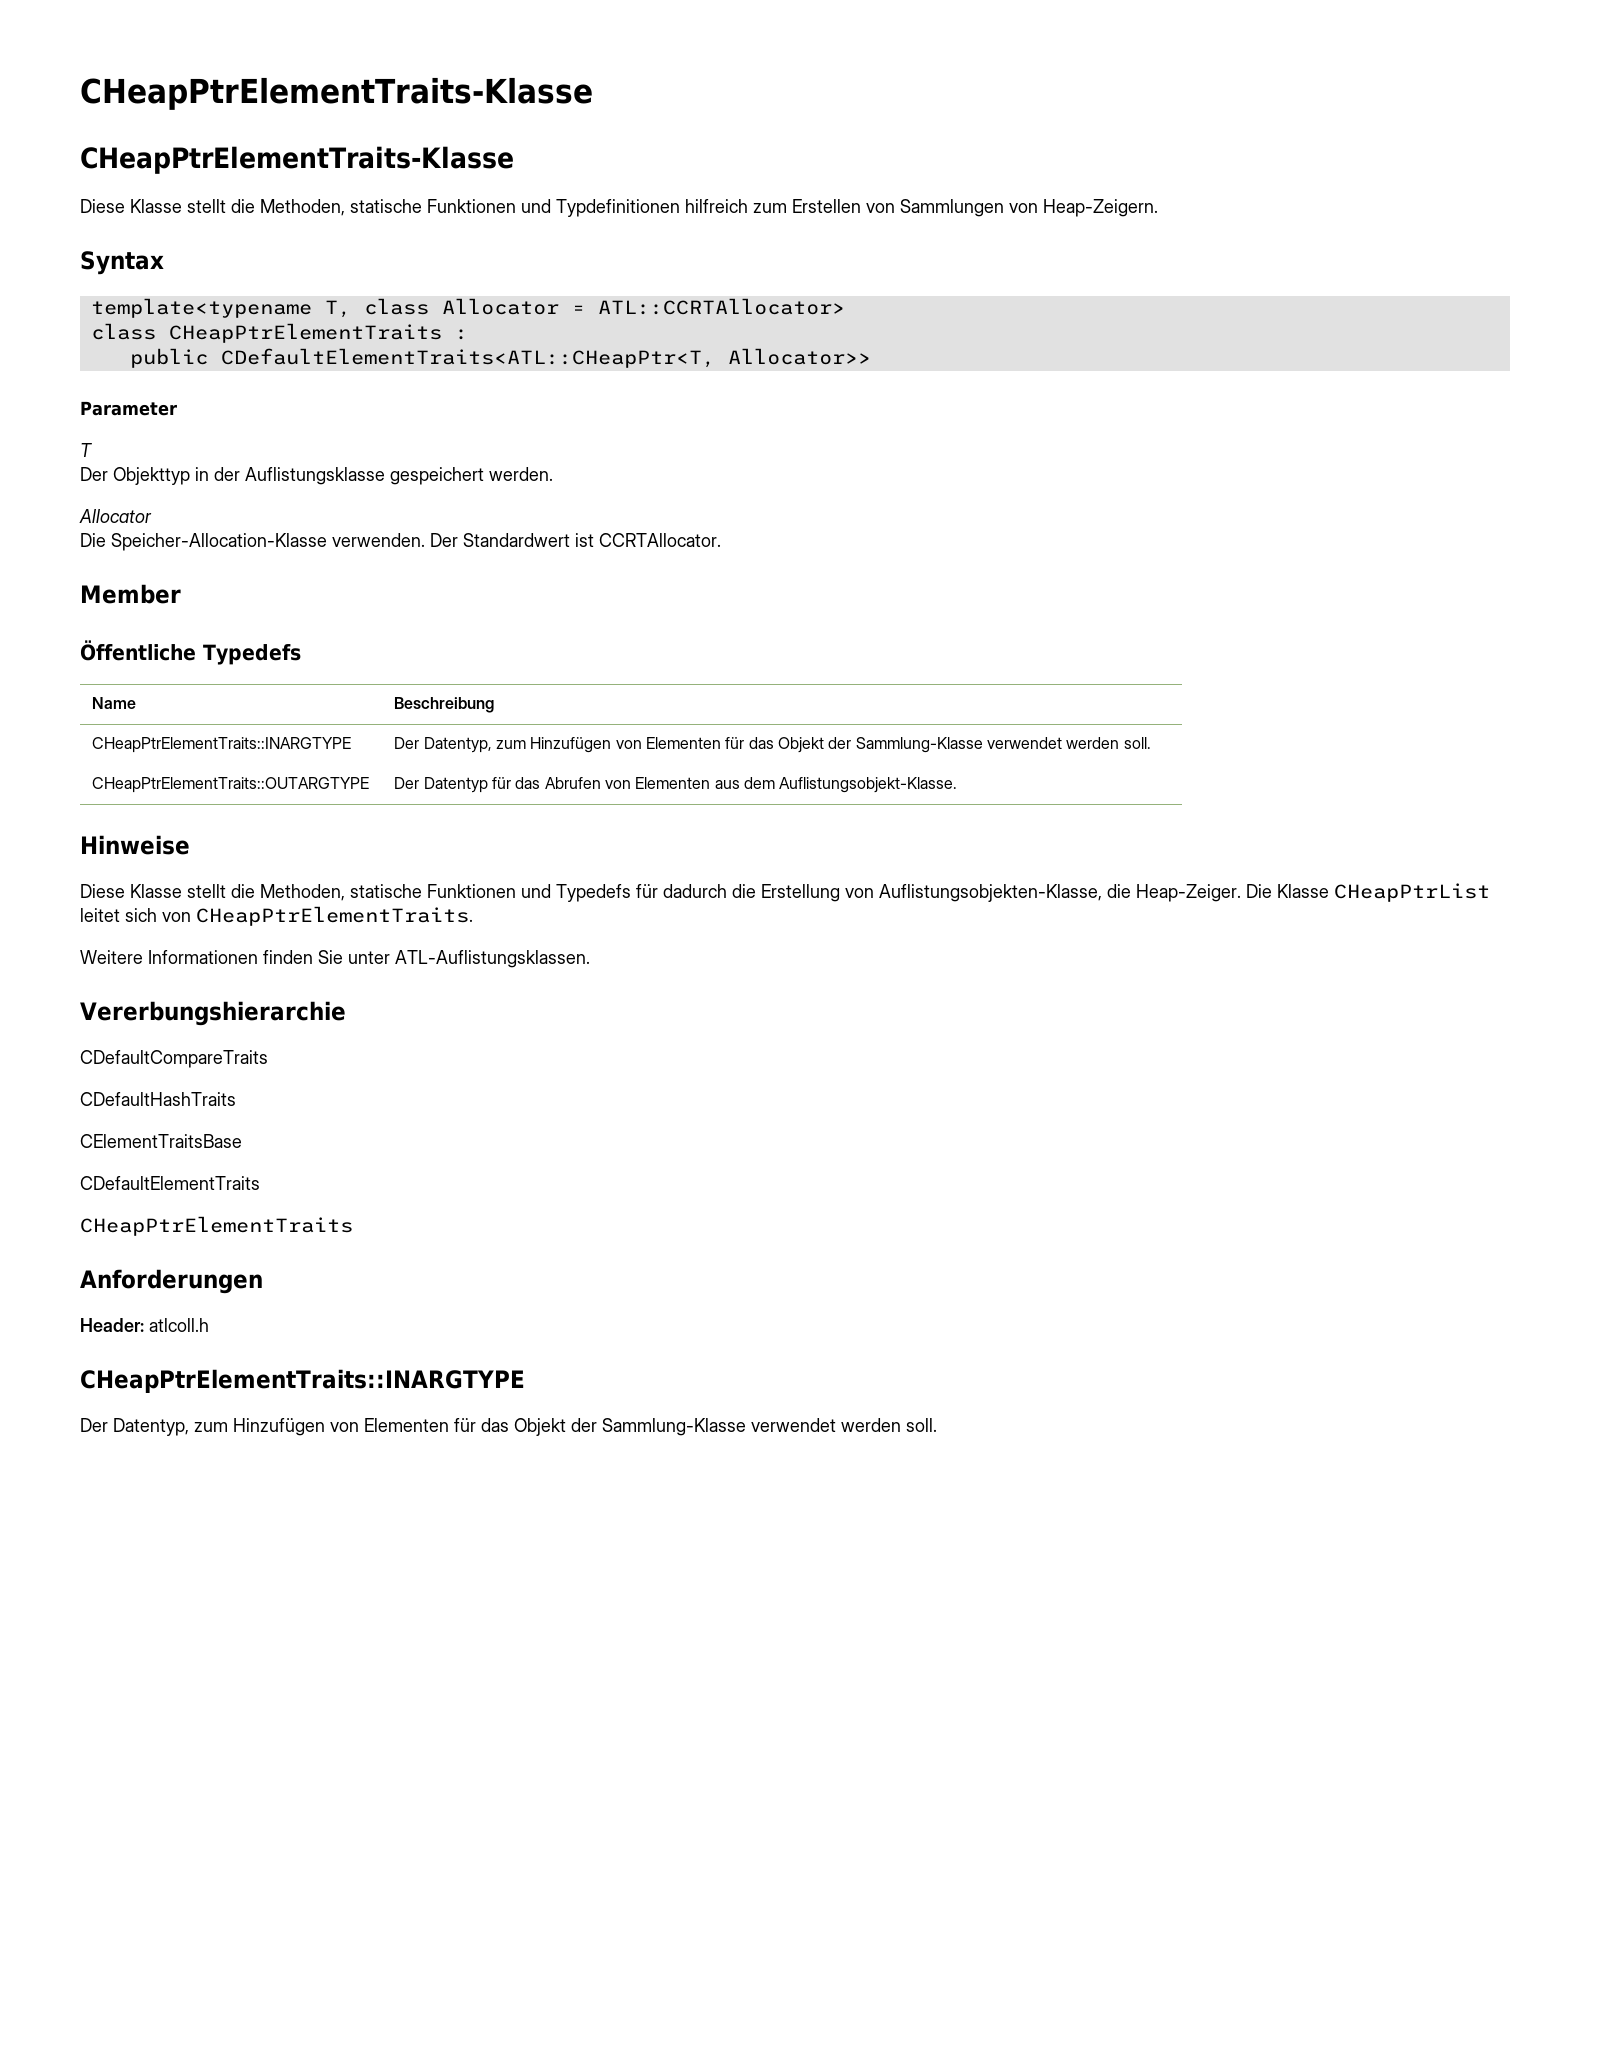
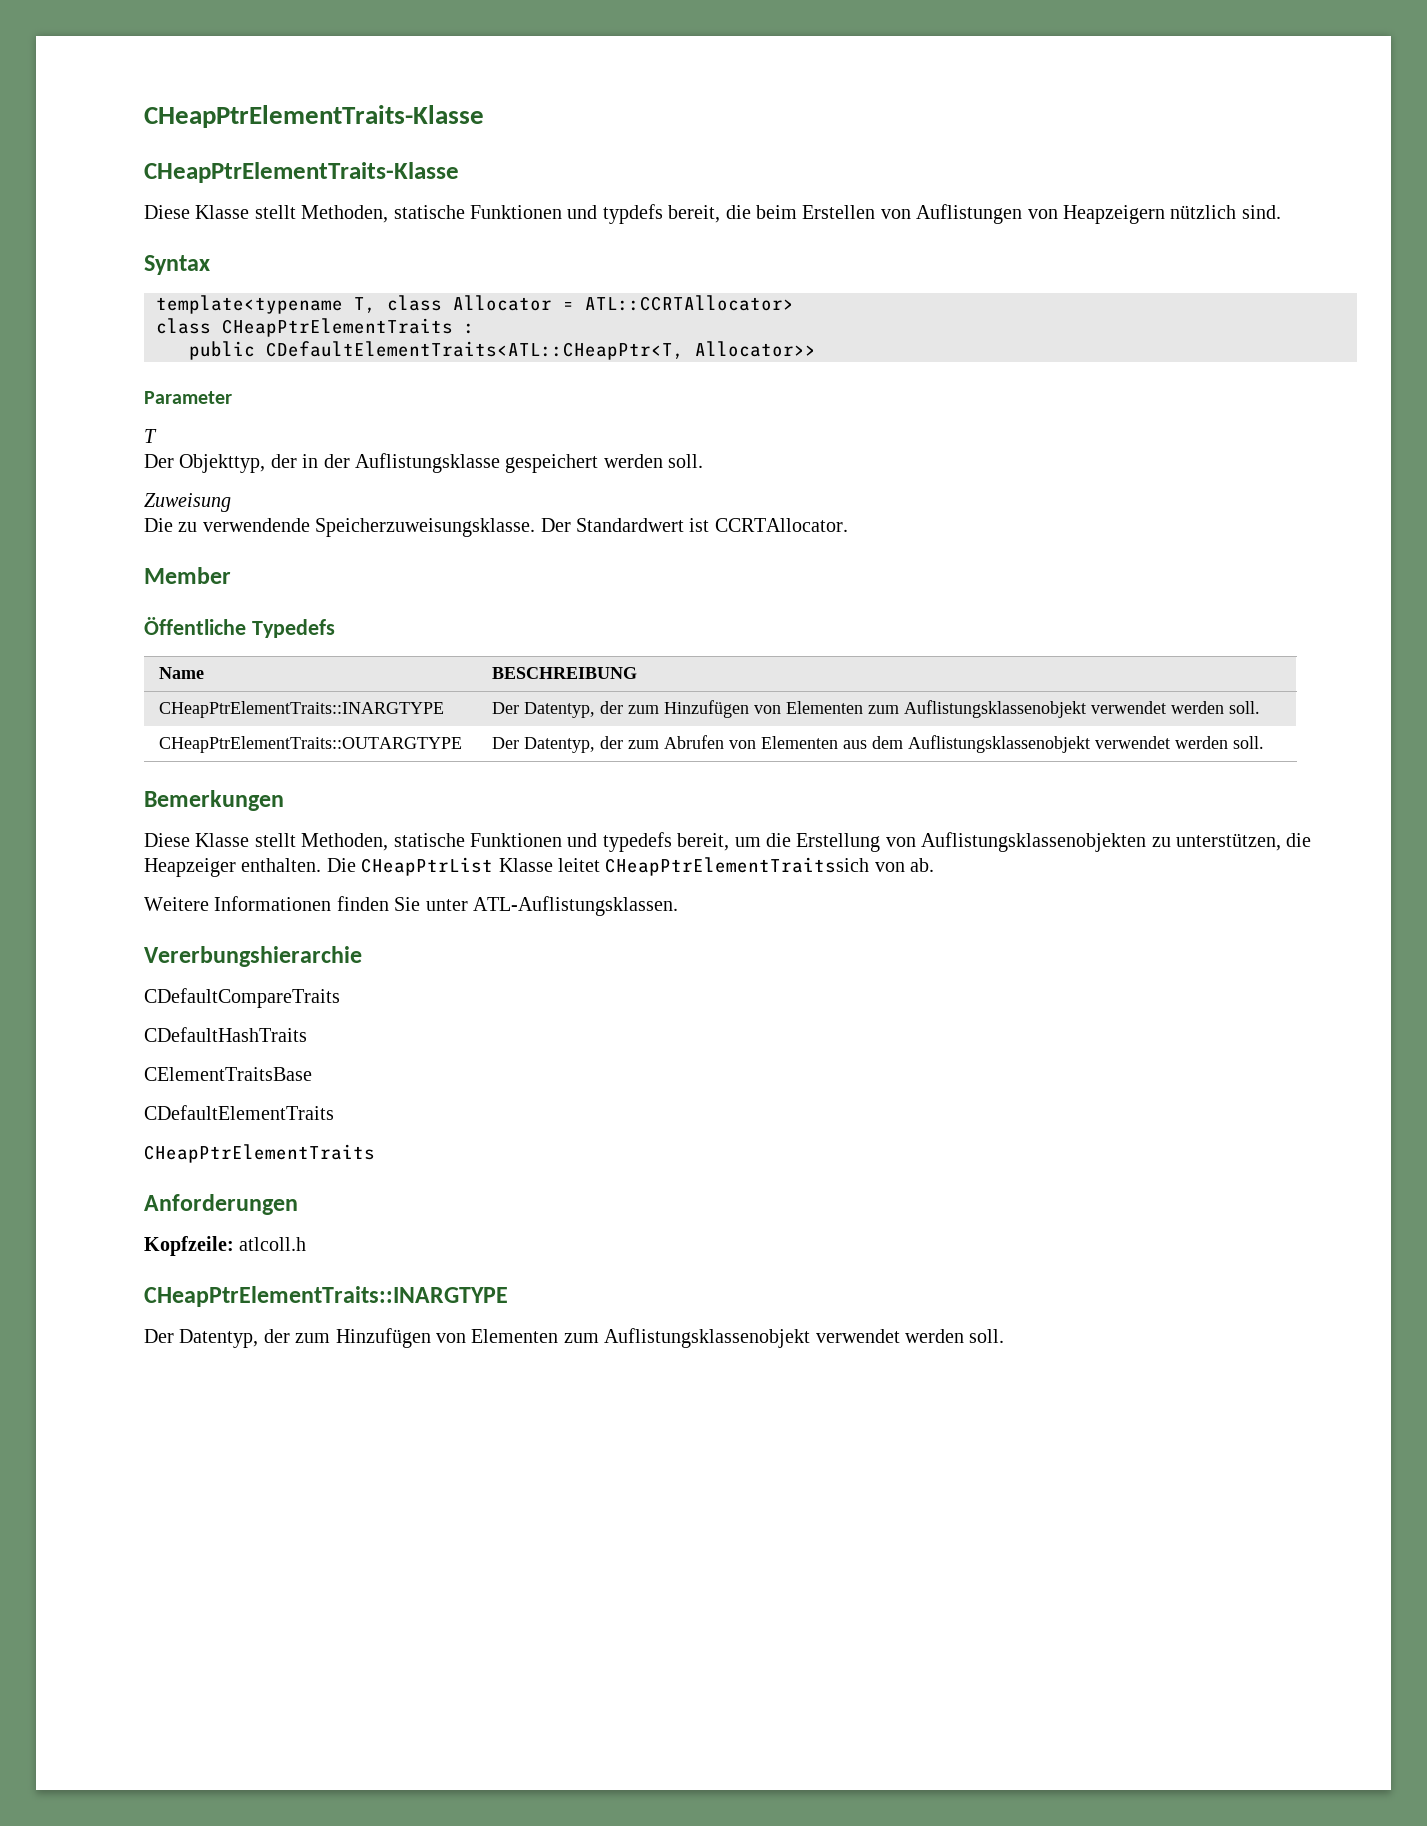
[231,199,1158,217] die Methoden, statische Funktionen und Typdefinitionen hilfreich zum Erstellen von Sammlungen von Heap-Zeigern. -> [301,204,1281,224] Methoden, statische Funktionen und typdefs bereit, die beim Erstellen von Auflistungen von Heapzeigern nützlich sind.
[113,467,190,485] Objekttyp -> [179,454,297,473] Objekttyp, der
[489,467,553,481] [79,509,152,523] [80,533,425,551] werden. // Allocator // Die Speicher-Allocation-Klasse verwenden. -> [603,454,704,468] [144,493,231,512] [144,518,536,537] werden soll. // Zuweisung // Die zu verwendende Speicherzuweisungsklasse.
[394,697,495,713] Beschreibung -> [491,667,637,679] BESCHREIBUNG
[496,737,983,753] zum Hinzufügen von Elementen für das Objekt der Sammlung-Klasse -> [599,700,1086,718] der zum Hinzufügen von Elementen zum Auflistungsklassenobjekt
[423,777,541,793] Datentyp für das -> [523,736,659,753] Datentyp, der zum
[779,777,958,793] [80,835,190,855] [80,883,1490,902] [80,906,473,926] Auflistungsobjekt-Klasse. // Hinweise // Diese Klasse stellt die Methoden, statische Funktionen und Typedefs für dadurch die Erstellung von Auflistungsobjekten-Klasse, die Heap-Zeiger. Die Klasse CHeapPtrList leitet sich von CHeapPtrElementTraits. -> [907,735,1264,753] [144,790,284,811] [144,832,1312,852] [144,857,935,877] Auflistungsklassenobjekt verwendet werden soll. // Bemerkungen // Diese Klasse stellt Methoden, statische Funktionen und typedefs bereit, um die Erstellung von Auflistungsklassenobjekten zu unterstützen, die Heapzeiger enthalten. Die CHeapPtrList Klasse leitet CHeapPtrElementTraitssich von ab.
[80,1318,144,1332] Header: -> [144,1236,234,1256] Kopfzeile:
[194,1418,746,1436] zum Hinzufügen von Elementen für das Objekt der Sammlung-Klasse -> [263,1328,811,1348] der zum Hinzufügen von Elementen zum Auflistungsklassenobjekt

